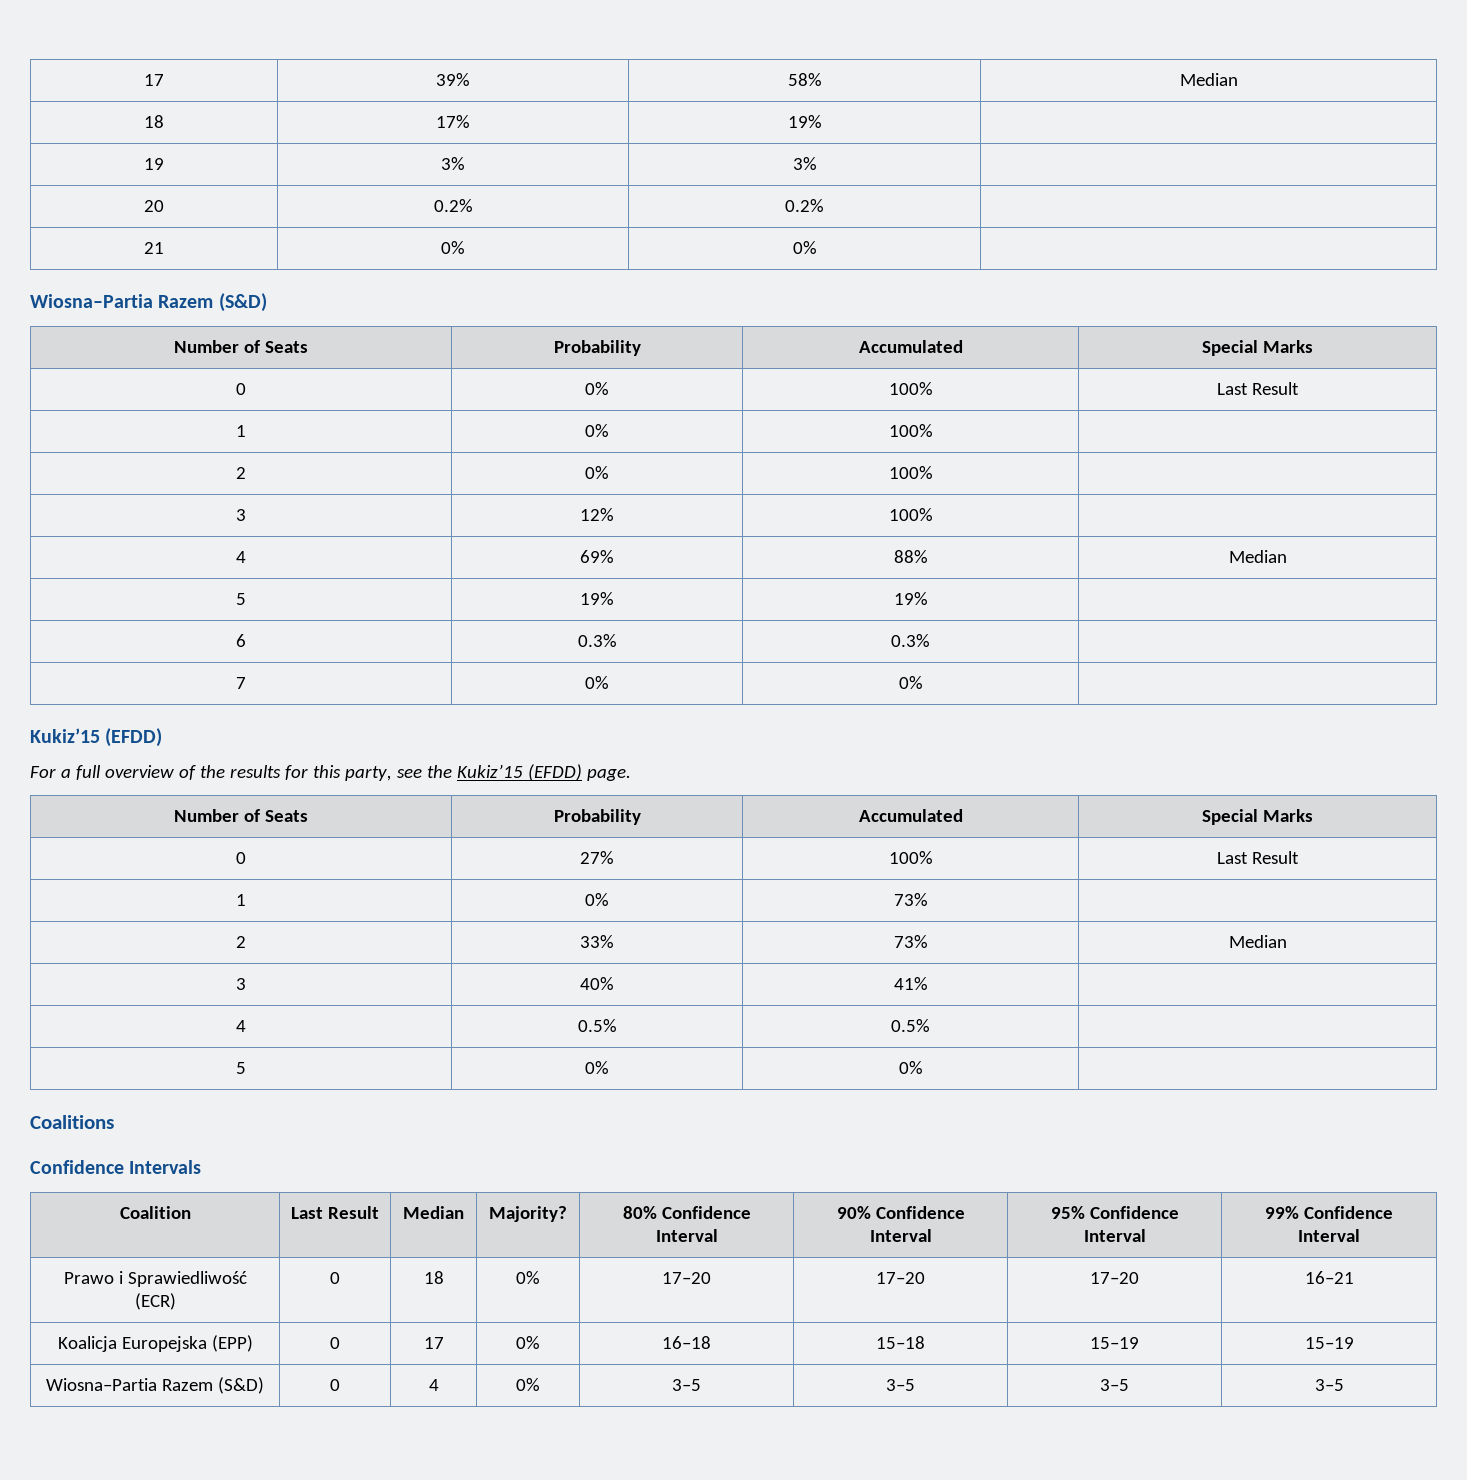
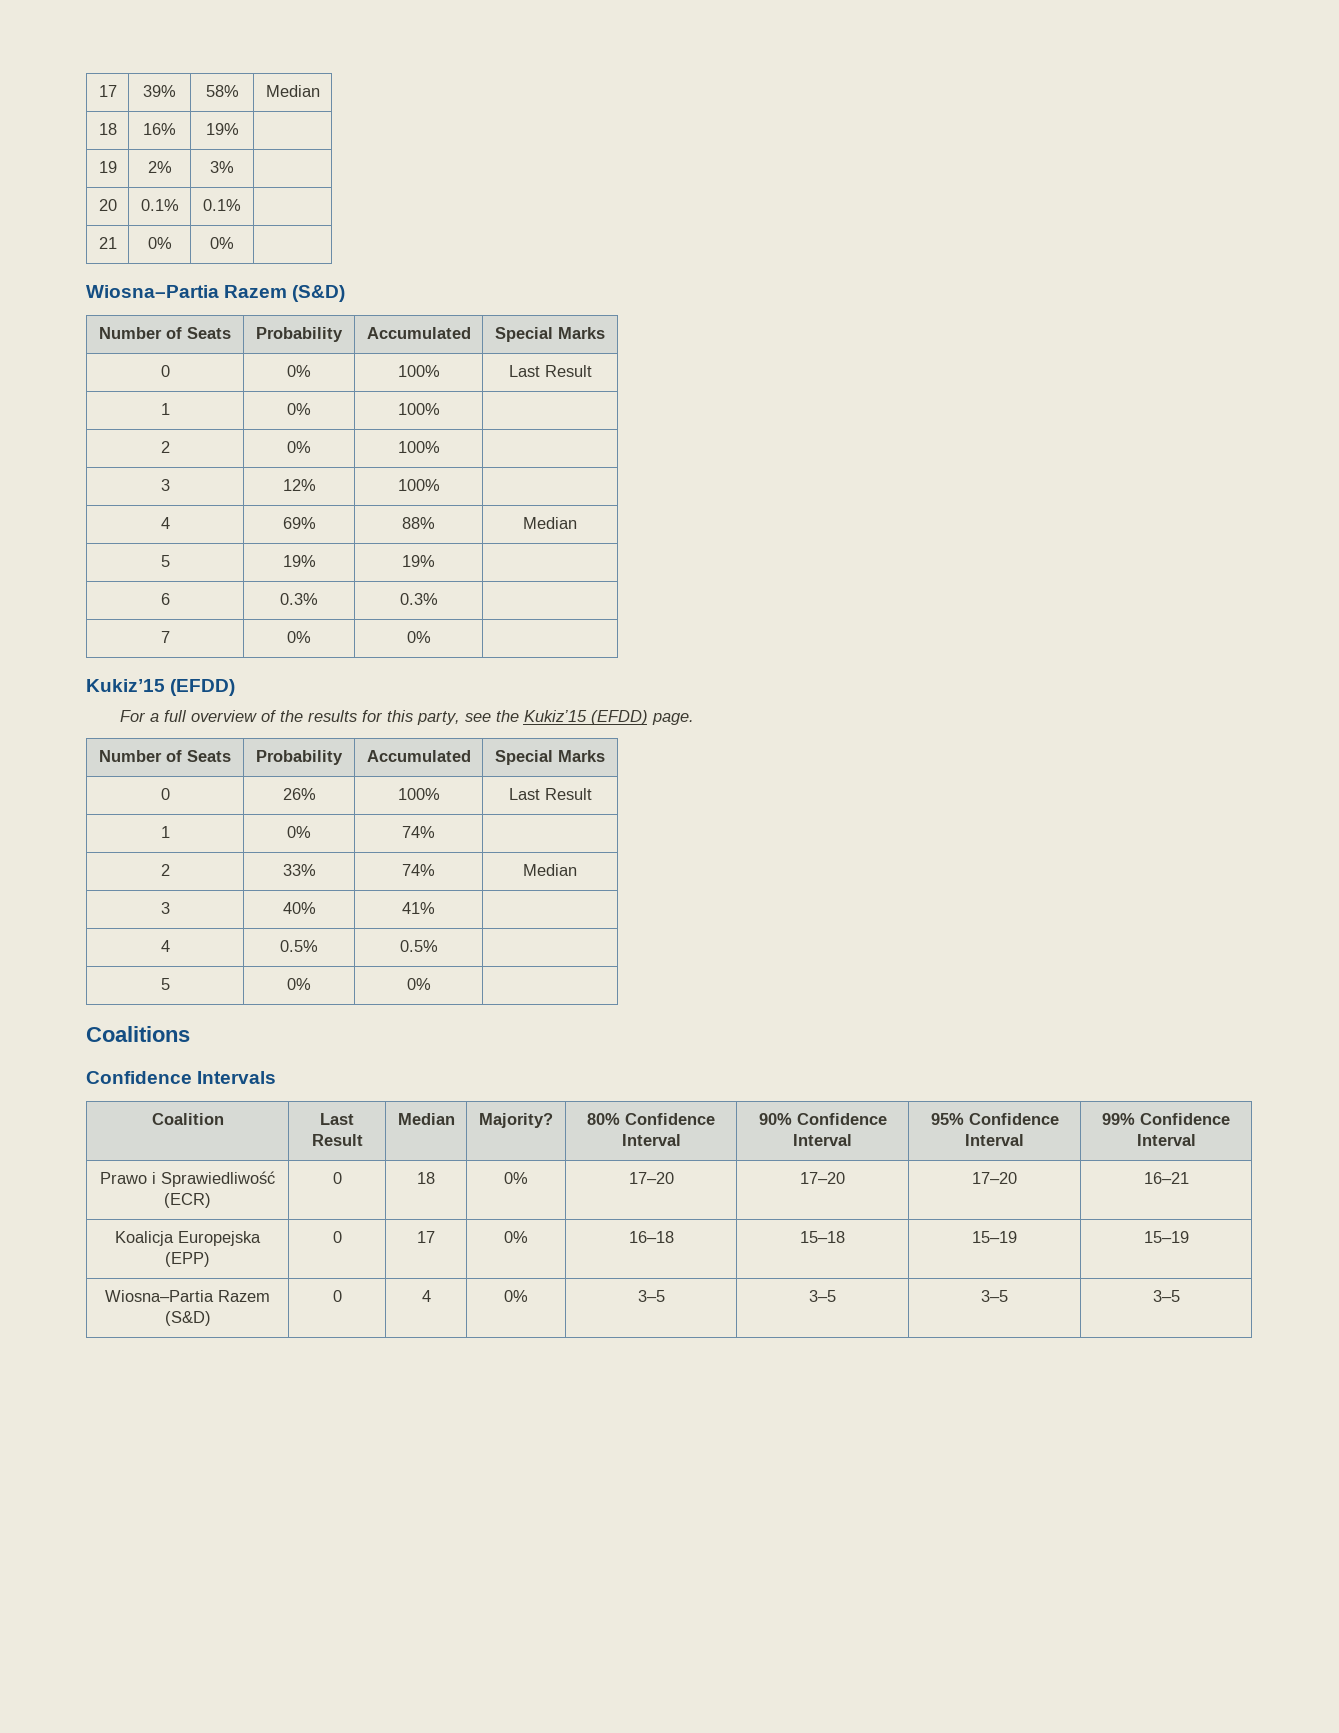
[436,115,470,128] 17% -> [143,123,176,135] 16%
[441,157,465,170] 3% -> [147,161,172,173] 2%
[433,199,473,212] [785,199,824,212] 0.2% | 0.2% -> [140,199,179,211] [203,199,241,211] 0.1% | 0.1%
[580,851,614,864] [888,851,933,864] [1217,851,1299,864] [236,894,246,906] [585,893,609,906] [893,893,928,906] 27% | 100% | Last Result // 1 | 0% | 73% -> [282,788,316,800] [397,788,440,800] [508,788,592,800] [160,826,170,838] [287,826,311,838] [402,826,435,838] 26% | 100% | Last Result // 1 | 0% | 74%
[893,935,928,948] 73% -> [402,864,435,876] 74%

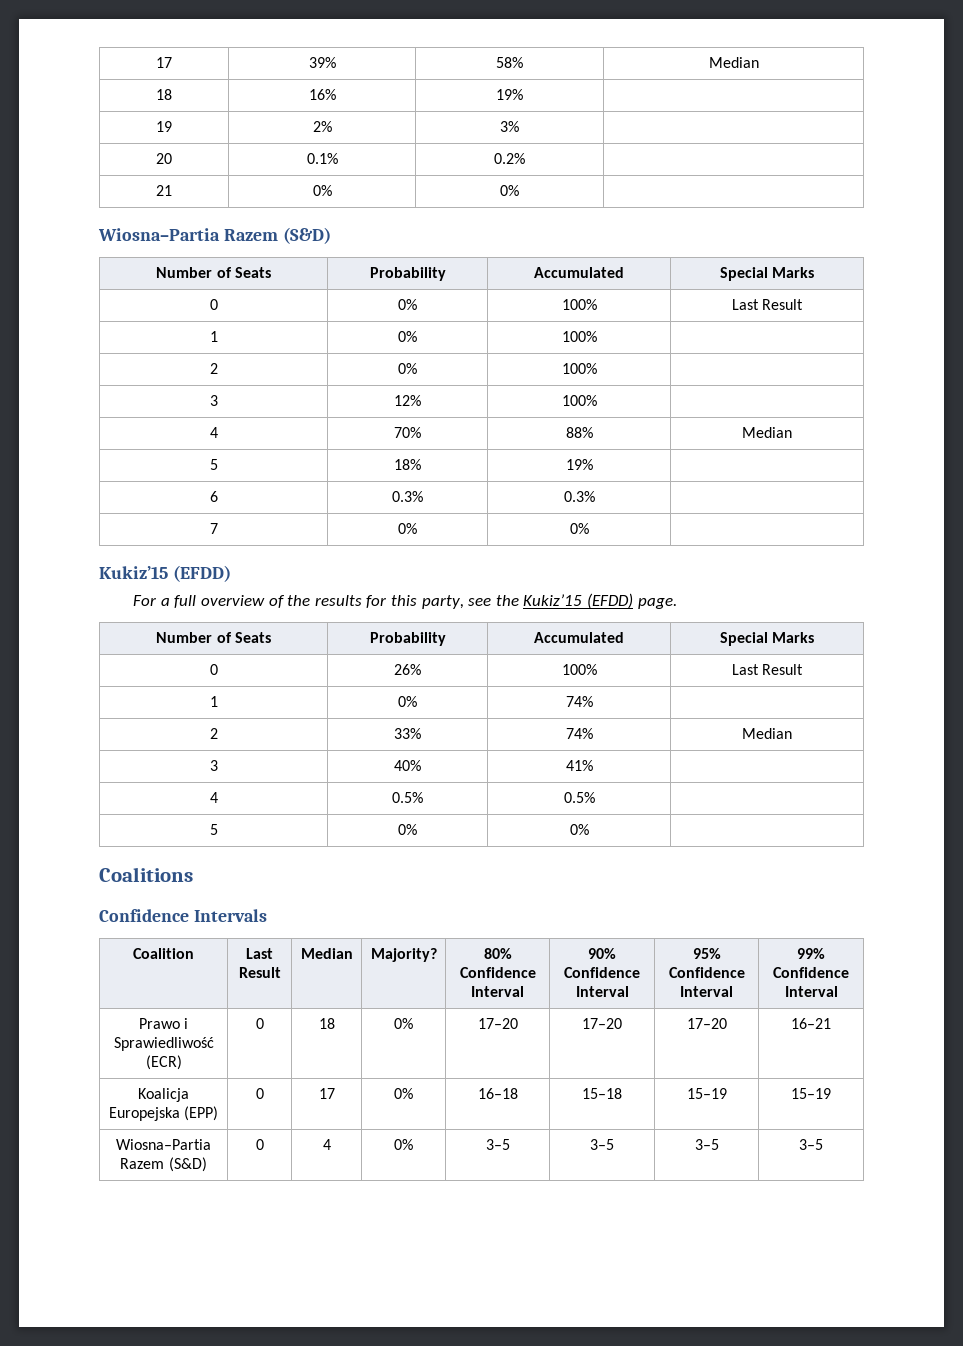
[203,199,241,211] 0.1% -> [494,153,525,164] 0.2%
[282,517,316,529] 69% -> [394,427,421,438] 70%
[282,555,316,567] 19% -> [394,459,421,470] 18%

